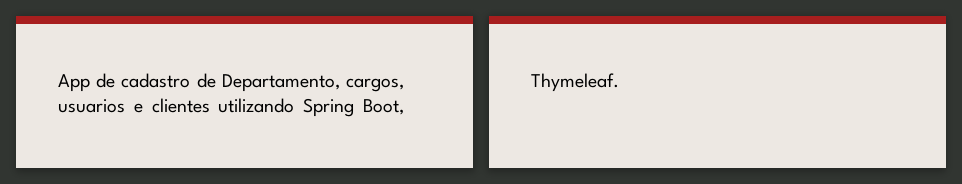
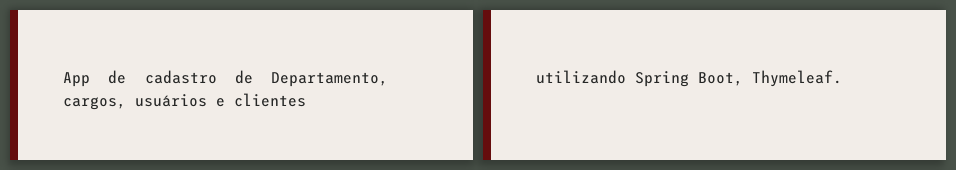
[58,99,125,113] usuarios -> [135,94,207,107] usuários

